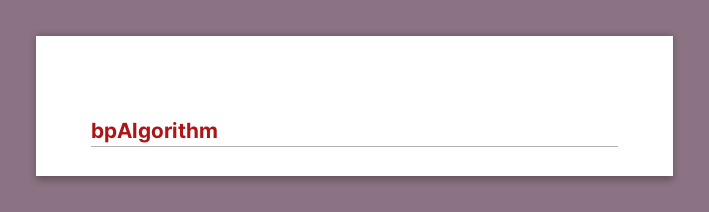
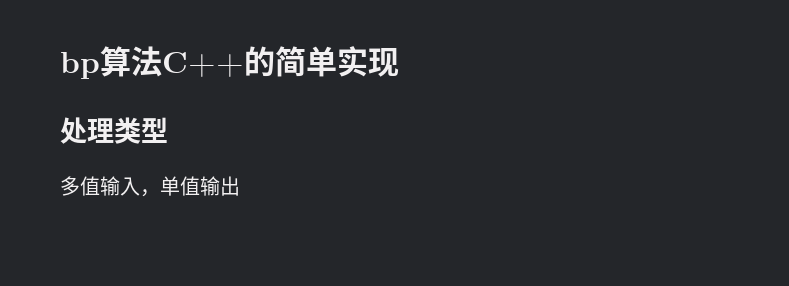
[91,121,218,143] bpAlgorithm -> [60,46,399,79] [60,117,168,144] [60,176,240,197] bp算法C++的简单实现 // 处理类型 // 多值输入，单值输出

